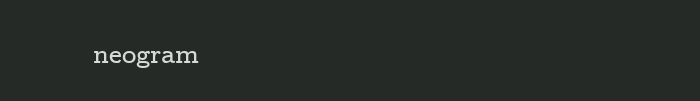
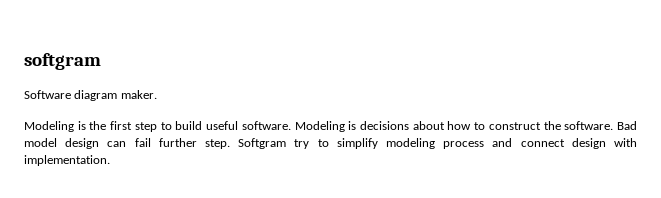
[93,50,199,68] neogram -> [24,53,101,70] [24,90,157,101] [24,121,637,132] [24,138,637,149] [24,155,110,166] softgram // Software diagram maker. // Modeling is the first step to build useful software. Modeling is decisions about how to construct the software. Bad model design can fail further step. Softgram try to simplify modeling process and connect design with implementation.

